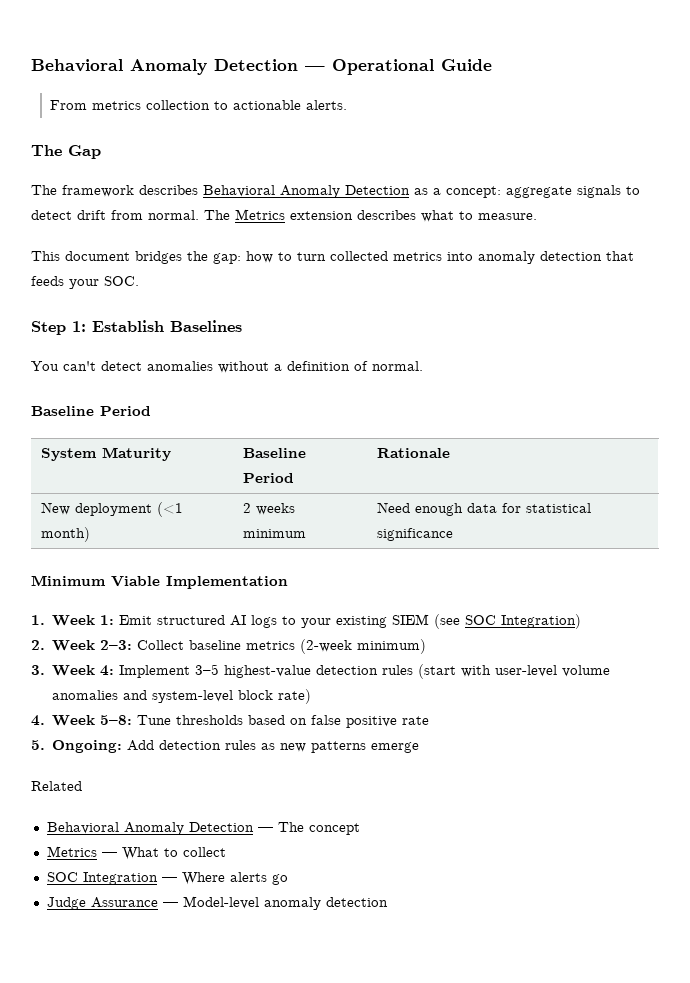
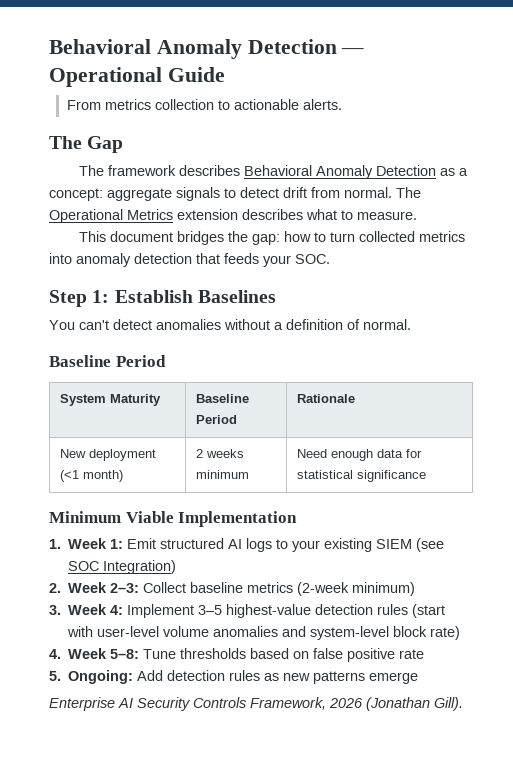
(230, 215) none -> [49,209,123,223] Operational
[31,781,82,791] [46,822,360,835] [46,846,226,860] [46,872,288,885] [46,896,388,910] Related // Behavioral Anomaly Detection — The concept // Metrics — What to collect // SOC Integration — Where alerts go // Judge Assurance — Model-level anomaly detection -> [49,697,463,711] Enterprise AI Security Controls Framework, 2026 (Jonathan Gill).

